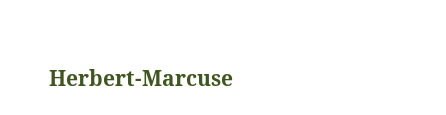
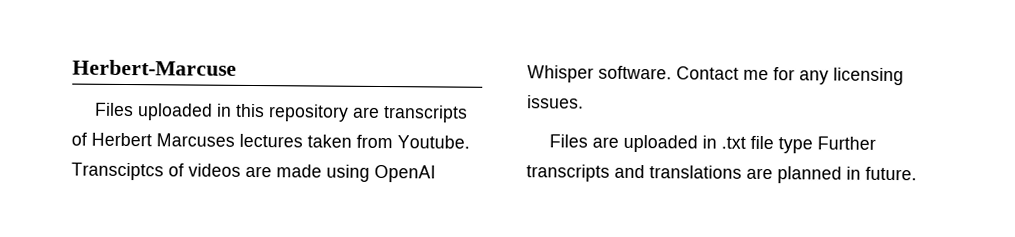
(233, 77) none -> [95,102,469,123] [71,132,470,149] [71,162,436,183] [527,65,904,86] [527,95,584,109] [549,134,877,154] [526,164,917,184] // Files uploaded in this repository are transcripts of Herbert Marcuses lectures taken from Youtube. Transciptcs of videos are made using OpenAI Whisper software. Contact me for any licensing issues. // Files are uploaded in .txt file type Further transcripts and translations are planned in future.

